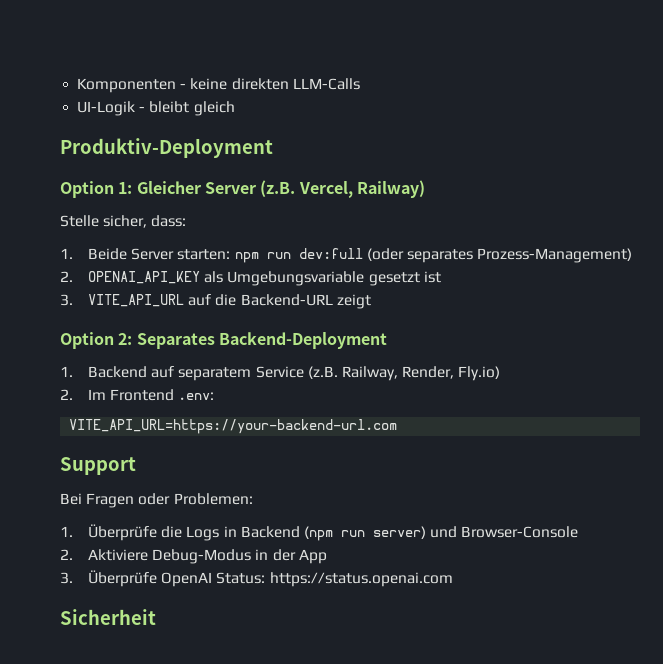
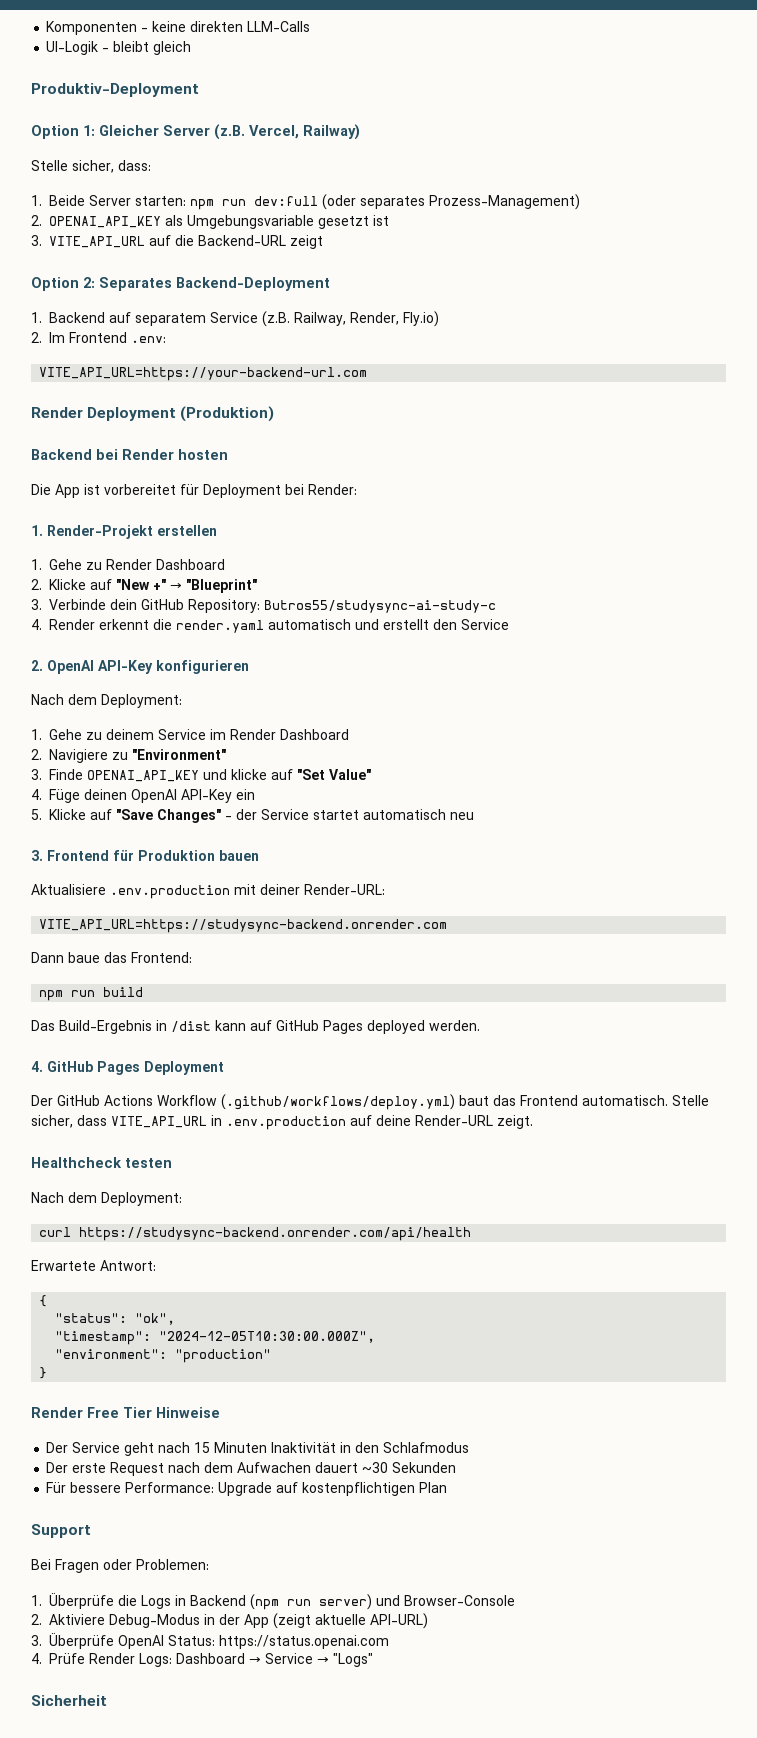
(398, 426) none -> [31,406,275,422] [31,449,228,460] [31,484,357,498] [31,525,217,539] [31,559,225,570] [31,579,257,593] [31,599,496,613] [31,619,509,633] [31,660,249,674] [31,694,182,708] [31,729,349,740] [31,749,226,763] [31,769,371,782] [31,789,255,803] [31,809,474,823] [31,850,259,861] [31,884,385,899] [39,919,448,933] [31,952,192,963] [39,987,144,1001] [31,1020,480,1034] [31,1061,224,1075] [31,1094,709,1110] [31,1115,533,1130] [31,1157,172,1168] [31,1192,182,1206] [39,1227,472,1241] [31,1260,156,1271] [39,1295,48,1307] [55,1313,176,1325] [55,1331,376,1345] [55,1349,272,1363] [39,1367,48,1379] [31,1407,220,1418] [46,1442,470,1456] [46,1462,457,1476] [46,1482,448,1496] // Render Deployment (Produktion) // Backend bei Render hosten // Die App ist vorbereitet für Deployment bei Render: // 1. Render-Projekt erstellen // 1. Gehe zu Render Dashboard // 2. Klicke auf "New +" → "Blueprint" // 3. Verbinde dein GitHub Repository: Butros55/studysync-ai-study-c // 4. Render erkennt die render.yaml automatisch und erstellt den Service // 2. OpenAI API-Key konfigurieren // Nach dem Deployment: // 1. Gehe zu deinem Service im Render Dashboard // 2. Navigiere zu "Environment" // 3. Finde OPENAI_API_KEY und klicke auf "Set Value" // 4. Füge deinen OpenAI API-Key ein // 5. Klicke auf "Save Changes" - der Service startet automatisch neu // 3. Frontend für Produktion bauen // Aktualisiere .env.production mit deiner Render-URL: // VITE_API_URL=https://studysync-backend.onrender.com // Dann baue das Frontend: // npm run build // Das Build-Ergebnis in /dist kann auf GitHub Pages deployed werden. // 4. GitHub Pages Deployment // Der GitHub Actions Workflow (.github/workflows/deploy.yml) baut das Frontend automatisch. Stelle sicher, dass VITE_API_URL in .env.production auf deine Render-URL zeigt. // Healthcheck testen // Nach dem Deployment: // curl https://studysync-backend.onrender.com/api/health // Erwartete Antwort: // { // "status": "ok", // "timestamp": "2024-12-05T10:30:00.000Z", // "environment": "production" // } // Render Free Tier Hinweise // Der Service geht nach 15 Minuten Inaktivität in den Schlafmodus // Der erste Request nach dem Aufwachen dauert ~30 Sekunden // Für bessere Performance: Upgrade auf kostenpflichtigen Plan
(327, 556) none -> [273,1613,428,1629] (zeigt aktuelle API-URL)
(453, 579) none -> [31,1653,373,1667] // 4. Prüfe Render Logs: Dashboard → Service → "Logs"

